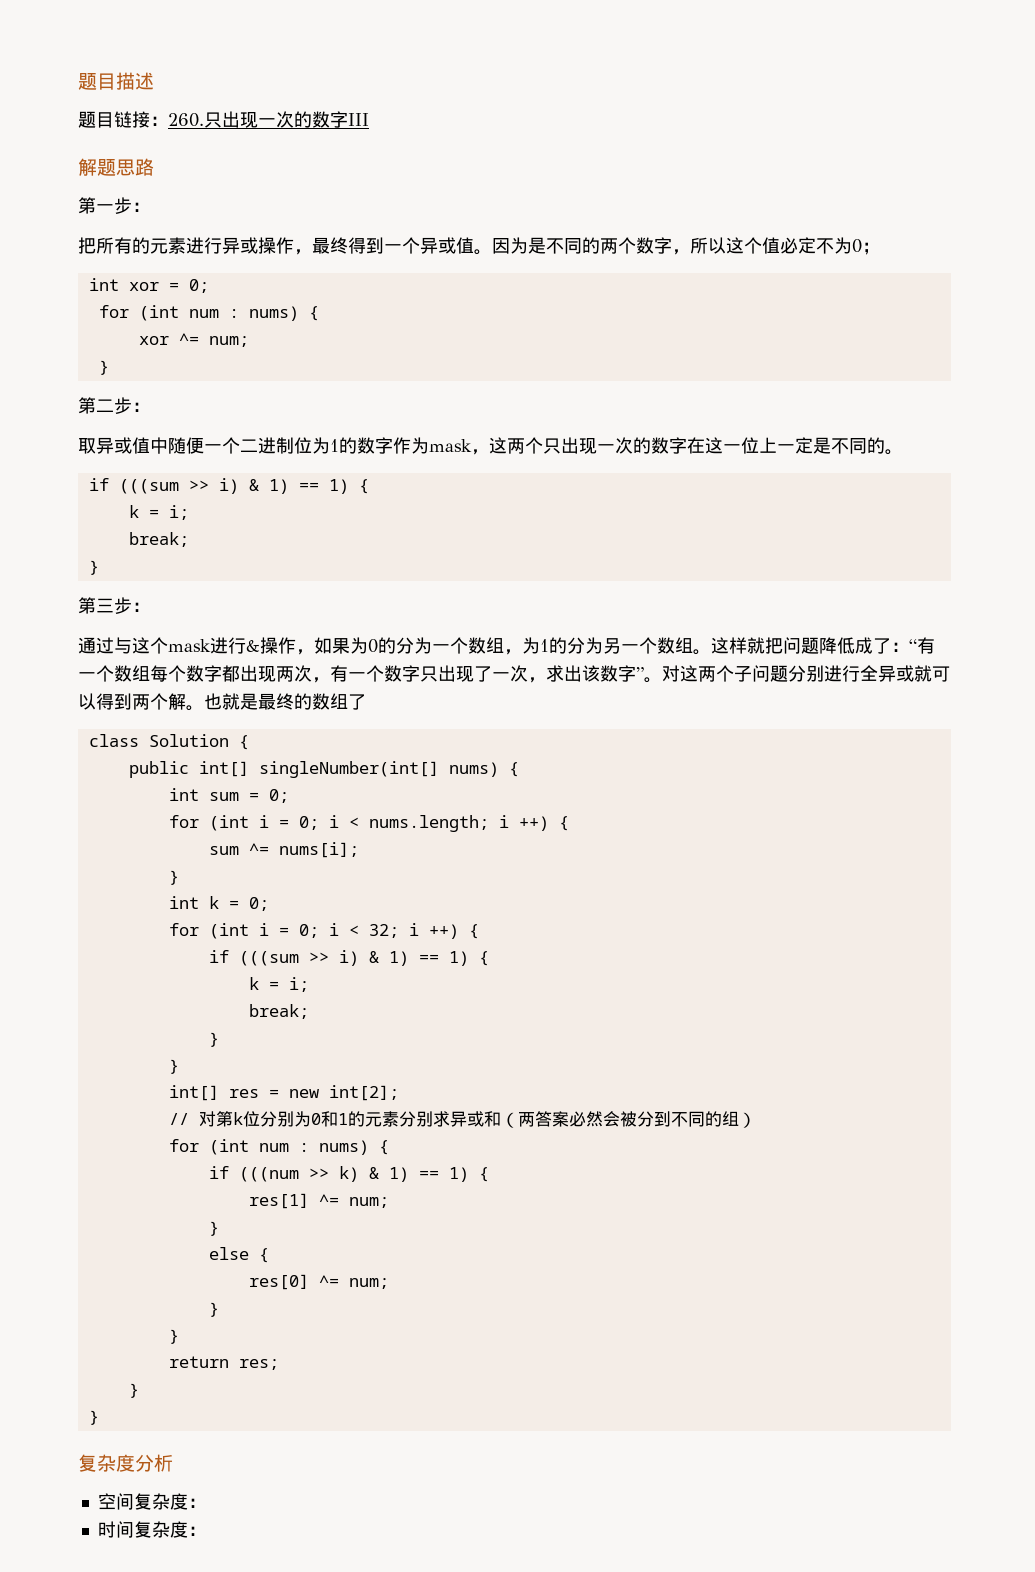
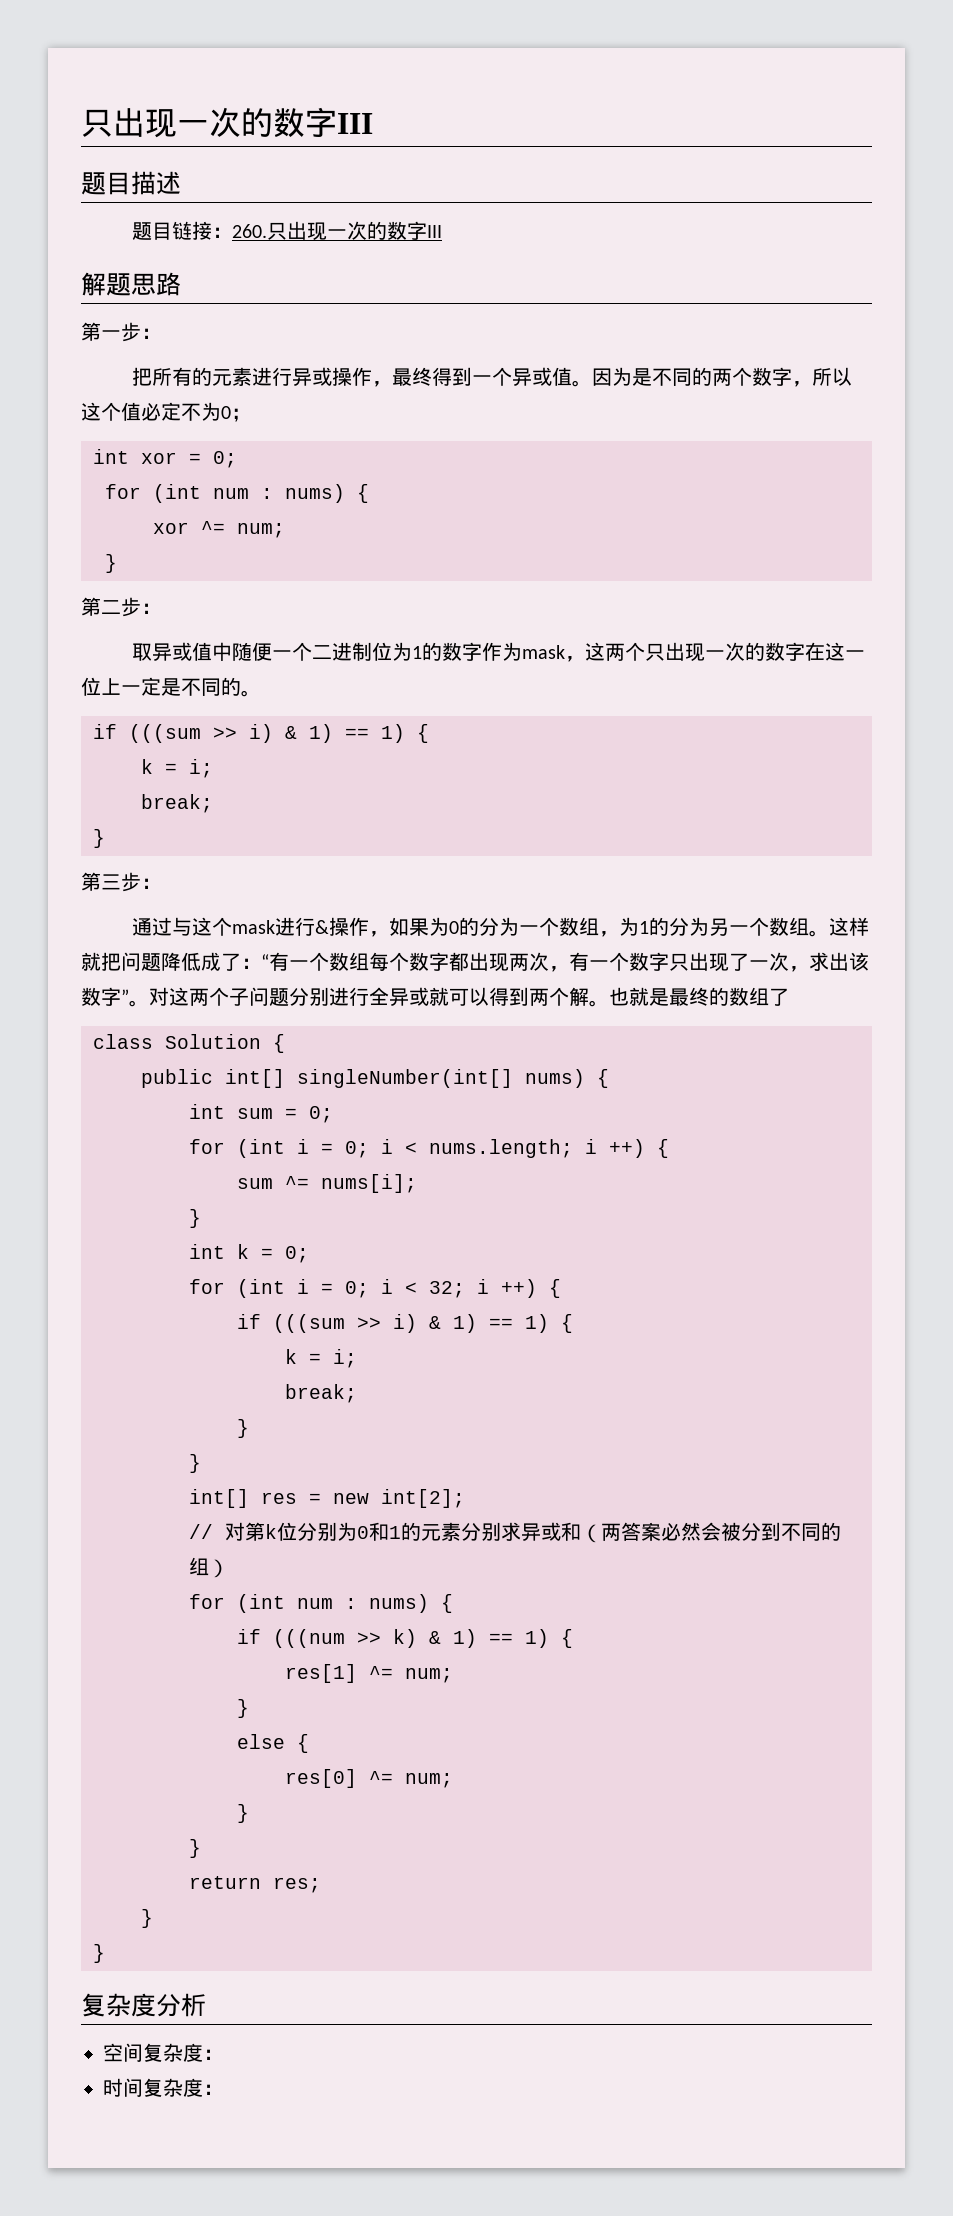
(78, 81) none -> [81,107,373,138] 只出现一次的数字III //

